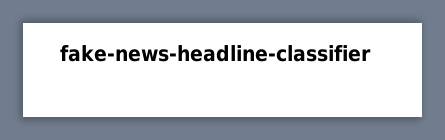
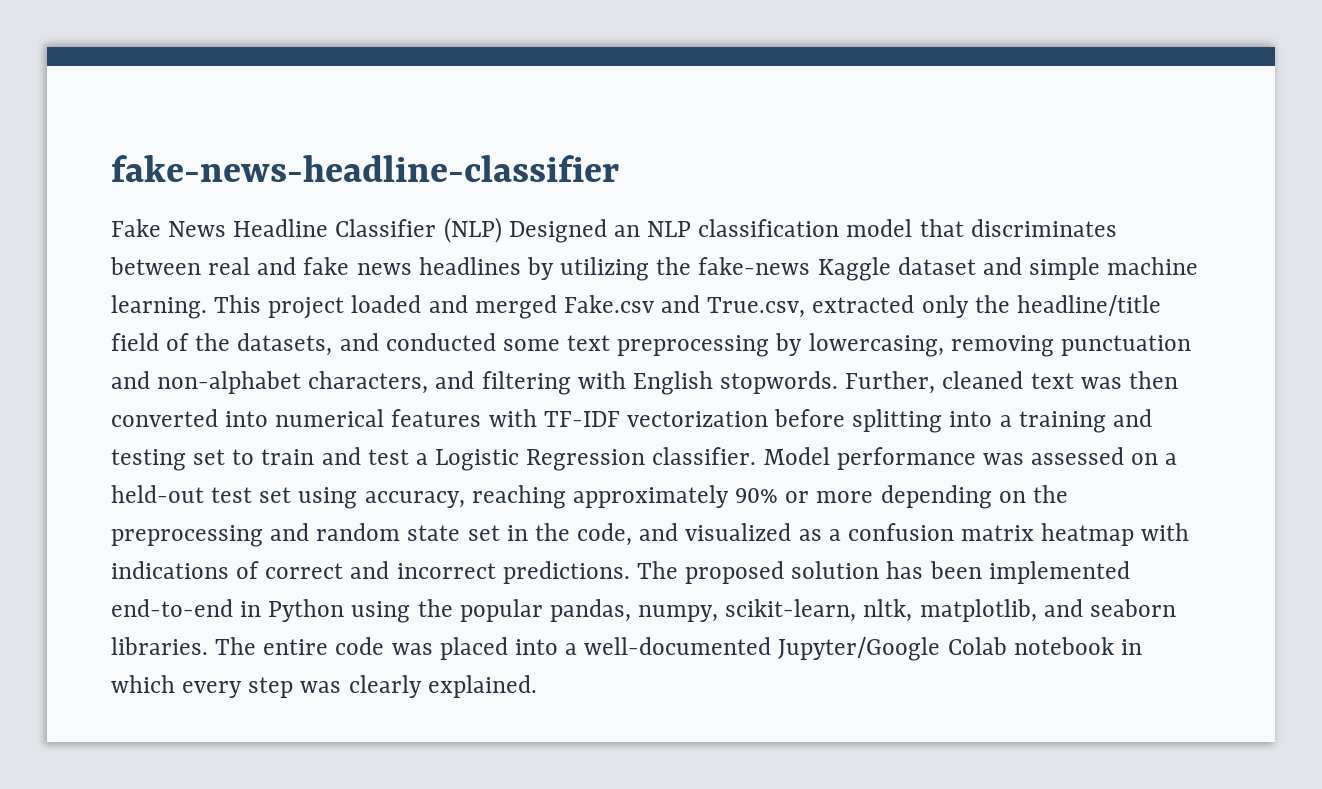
(371, 53) none -> [111,217,1117,243] [110,257,1199,281] [111,295,1161,319] [111,333,1191,357] [111,371,1178,395] [111,409,1152,433] [111,447,1178,471] [111,485,1068,509] [111,523,1190,547] [111,561,1130,584] [111,599,1176,623] [111,637,1142,661] [111,675,537,698] // Fake News Headline Classifier (NLP) Designed an NLP classification model that discriminates between real and fake news headlines by utilizing the fake-news Kaggle dataset and simple machine learning. This project loaded and merged Fake.csv and True.csv, extracted only the headline/title field of the datasets, and conducted some text preprocessing by lowercasing, removing punctuation and non-alphabet characters, and filtering with English stopwords. Further, cleaned text was then converted into numerical features with TF-IDF vectorization before splitting into a training and testing set to train and test a Logistic Regression classifier. Model performance was assessed on a held-out test set using accuracy, reaching approximately 90% or more depending on the preprocessing and random state set in the code, and visualized as a confusion matrix heatmap with indications of correct and incorrect predictions. The proposed solution has been implemented end-to-end in Python using the popular pandas, numpy, scikit-learn, nltk, matplotlib, and seaborn libraries. The entire code was placed into a well-documented Jupyter/Google Colab notebook in which every step was clearly explained.

